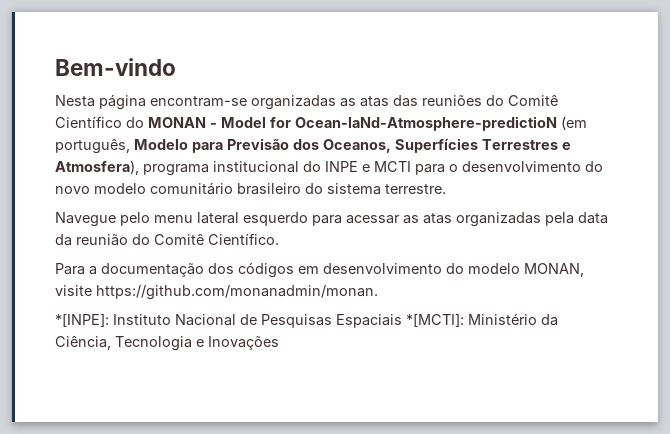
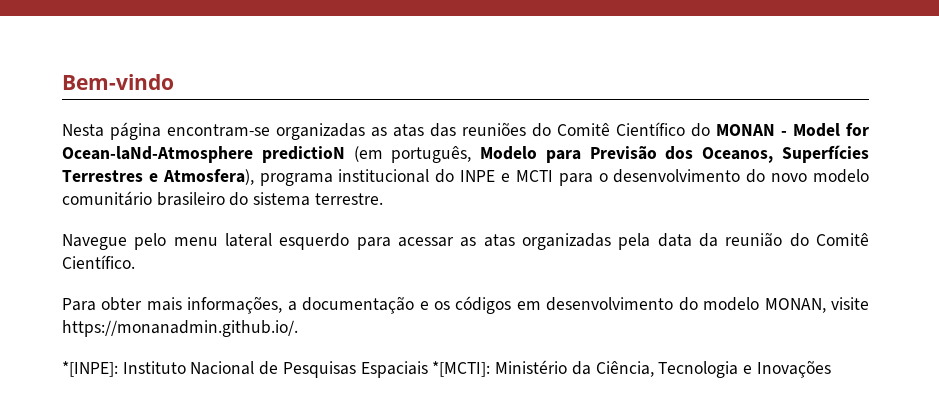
[295,116,557,131] Ocean-laNd-Atmosphere-predictioN -> [62,146,345,163] Ocean-laNd-Atmosphere predictioN
[89,263,234,277] a documentação dos -> [101,296,451,314] obter mais informações, a documentação e os
[96,285,378,300] https://github.com/monanadmin/monan. -> [62,320,298,337] https://monanadmin.github.io/.

